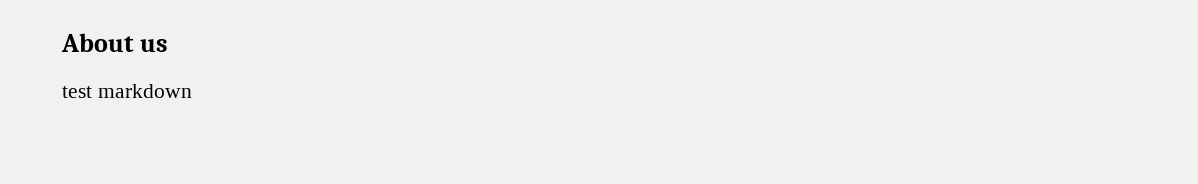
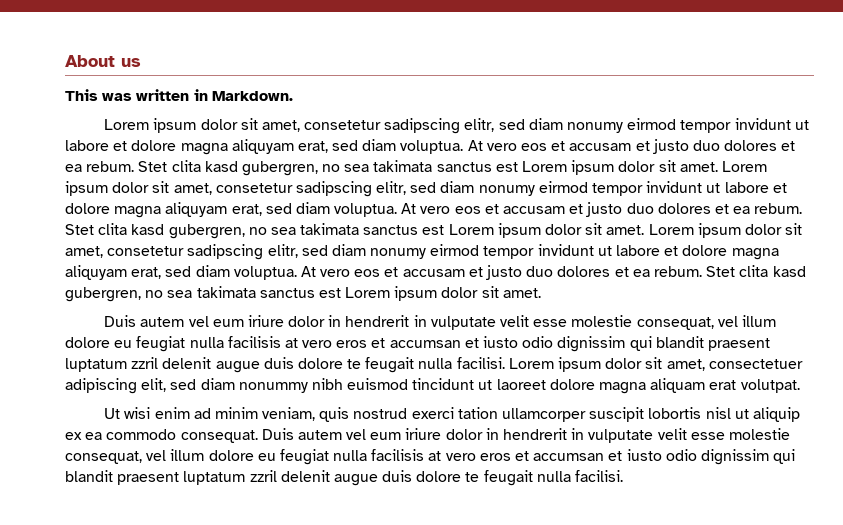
[62,84,192,98] test markdown -> [65,89,293,101] [104,118,809,134] [65,139,796,155] [65,160,767,176] [65,181,787,197] [65,202,803,218] [65,223,803,239] [65,244,779,260] [65,265,806,280] [65,286,541,302] [104,315,776,330] [65,336,770,352] [65,357,803,373] [65,378,800,394] [104,407,800,422] [65,428,790,443] [65,449,796,465] [65,470,624,486] This was written in Markdown. // Lorem ipsum dolor sit amet, consetetur sadipscing elitr, sed diam nonumy eirmod tempor invidunt ut labore et dolore magna aliquyam erat, sed diam voluptua. At vero eos et accusam et justo duo dolores et ea rebum. Stet clita kasd gubergren, no sea takimata sanctus est Lorem ipsum dolor sit amet. Lorem ipsum dolor sit amet, consetetur sadipscing elitr, sed diam nonumy eirmod tempor invidunt ut labore et dolore magna aliquyam erat, sed diam voluptua. At vero eos et accusam et justo duo dolores et ea rebum. Stet clita kasd gubergren, no sea takimata sanctus est Lorem ipsum dolor sit amet. Lorem ipsum dolor sit amet, consetetur sadipscing elitr, sed diam nonumy eirmod tempor invidunt ut labore et dolore magna aliquyam erat, sed diam voluptua. At vero eos et accusam et justo duo dolores et ea rebum. Stet clita kasd gubergren, no sea takimata sanctus est Lorem ipsum dolor sit amet. // Duis autem vel eum iriure dolor in hendrerit in vulputate velit esse molestie consequat, vel illum dolore eu feugiat nulla facilisis at vero eros et accumsan et iusto odio dignissim qui blandit praesent luptatum zzril delenit augue duis dolore te feugait nulla facilisi. Lorem ipsum dolor sit amet, consectetuer adipiscing elit, sed diam nonummy nibh euismod tincidunt ut laoreet dolore magna aliquam erat volutpat. // Ut wisi enim ad minim veniam, quis nostrud exerci tation ullamcorper suscipit lobortis nisl ut aliquip ex ea commodo consequat. Duis autem vel eum iriure dolor in hendrerit in vulputate velit esse molestie consequat, vel illum dolore eu feugiat nulla facilisis at vero eros et accumsan et iusto odio dignissim qui blandit praesent luptatum zzril delenit augue duis dolore te feugait nulla facilisi.

